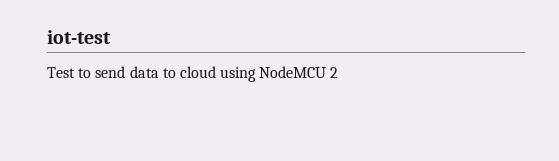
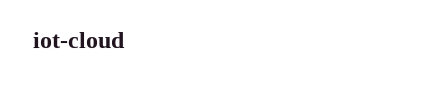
[47,30,111,44] [47,66,339,82] iot-test // Test to send data to cloud using NodeMCU 2 -> [32,32,126,49] iot-cloud

